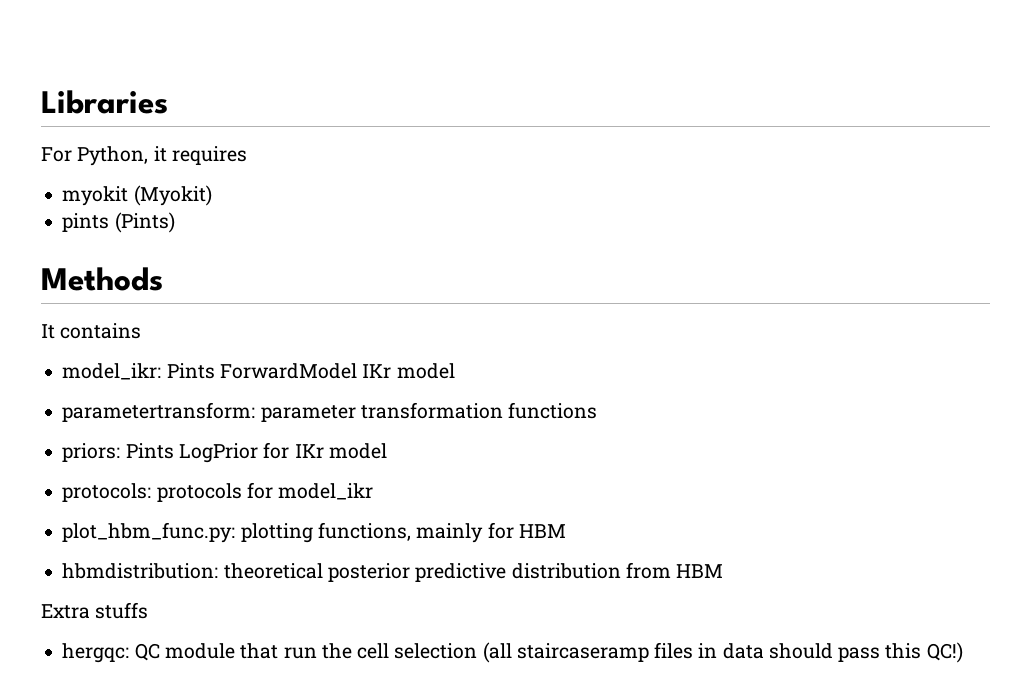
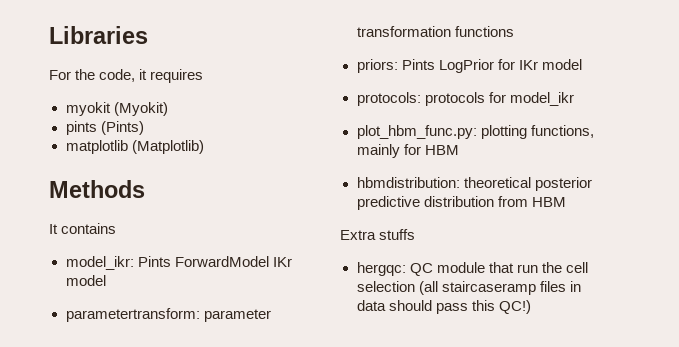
[77,146,149,166] Python, -> [75,69,136,82] the code,
(175, 222) none -> [65,140,204,154] // matplotlib (Matplotlib)

